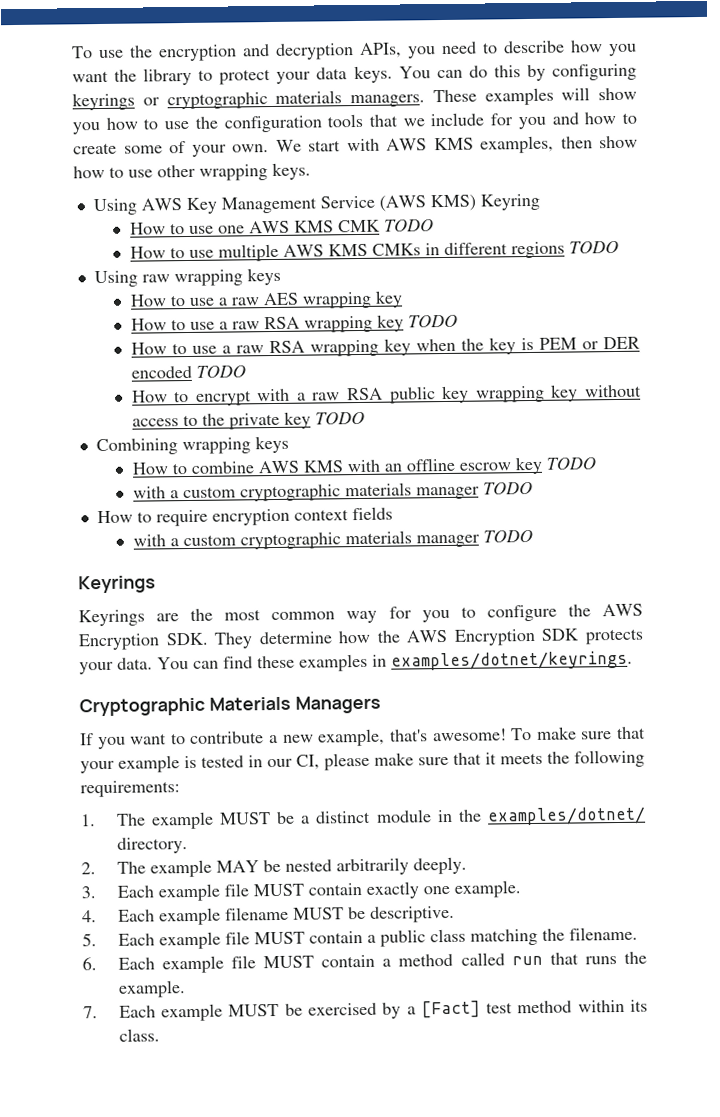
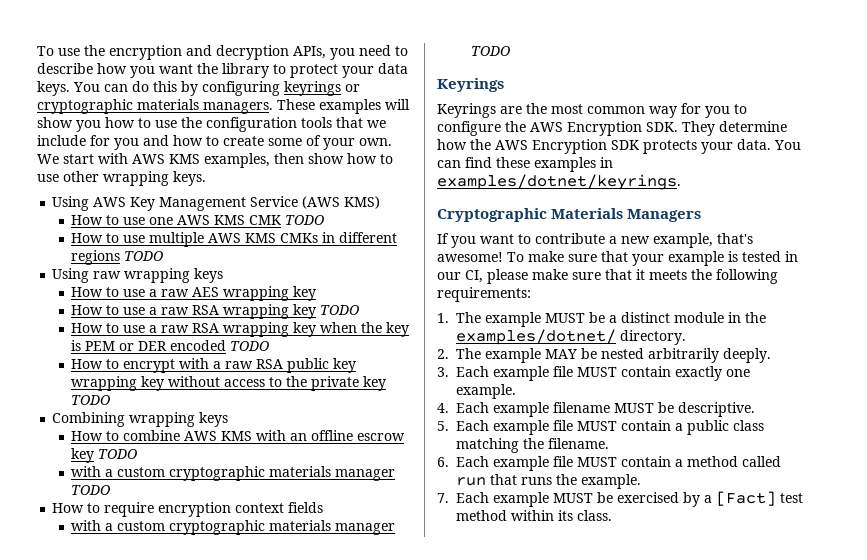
[479,193,540,211] Keyring -> (381, 202) none

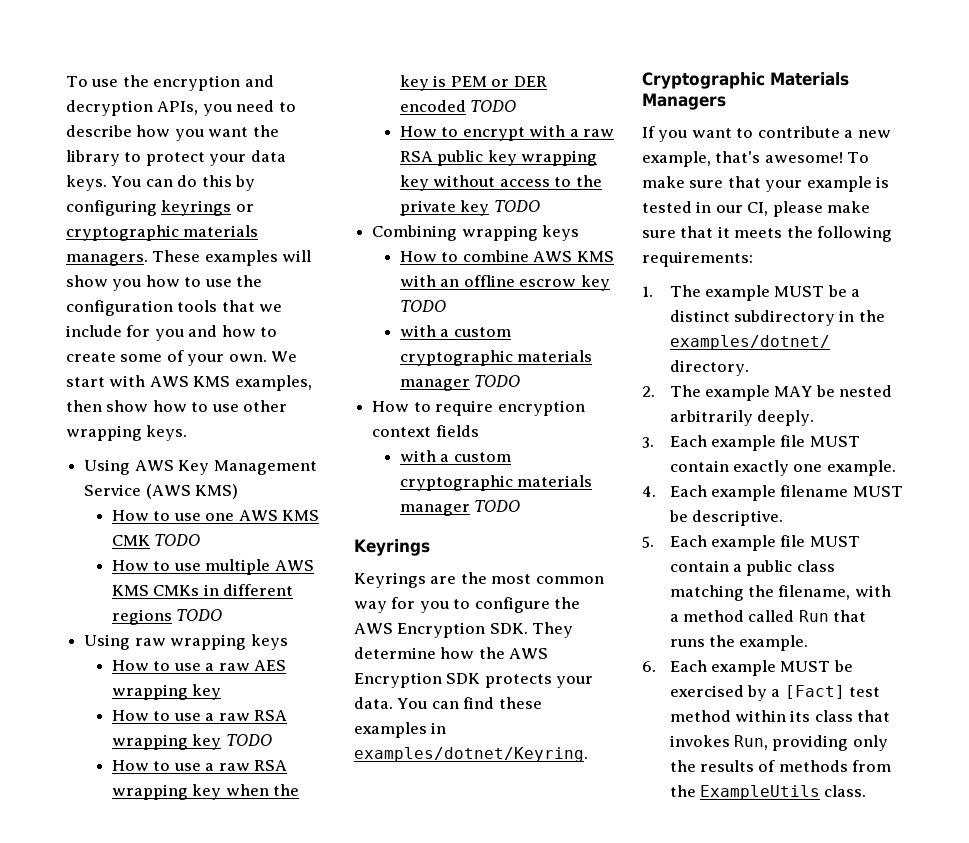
[437,174,681,190] examples/dotnet/keyrings. -> [354,747,588,762] examples/dotnet/Keyring.
[674,312,724,323] module -> [734,310,836,326] subdirectory
[548,438,609,449] [437,456,671,471] filename. // 6. Each example file MUST contain -> [778,585,891,600] filename, with
[456,477,486,486] run -> [798,610,829,622] Run
[437,493,449,503] 7. -> [642,661,656,672] 6.
(573, 515) none -> [814,710,891,722] [669,735,888,751] [669,760,892,772] [669,785,821,800] class that invokes Run, providing only the results of methods from the ExampleUtils

